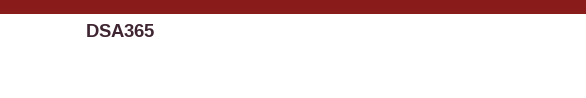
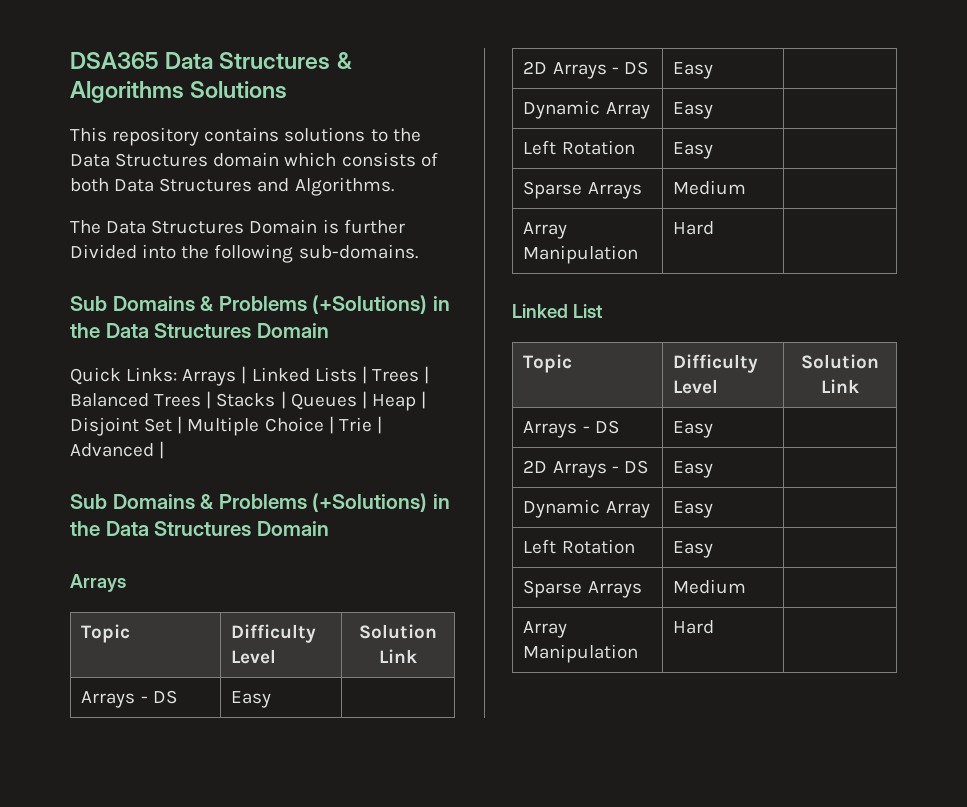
(154, 30) none -> [165,52,352,70] [70,81,288,103] [70,127,421,146] [70,152,438,167] [70,177,394,196] [70,219,405,234] [70,244,418,263] [70,295,450,314] [70,323,329,338] [70,366,430,386] [70,391,427,411] [70,416,382,436] [70,441,165,459] [70,493,450,512] [70,521,329,536] [70,574,126,592] [81,624,131,643] [231,624,317,643] [231,649,277,664] [359,624,437,639] [379,649,417,663] [81,690,177,708] [231,691,272,708] [523,61,648,79] [673,62,714,79] [523,100,650,119] [673,102,714,119] [523,140,635,155] [673,142,714,159] [523,181,642,199] [673,180,747,195] [523,222,568,239] [523,245,639,264] [673,221,715,235] [512,304,603,318] [523,354,573,373] [673,354,759,373] [673,379,719,394] [801,354,879,369] [821,379,859,393] [523,420,619,438] [673,421,714,438] [523,460,648,478] [673,461,714,478] [523,499,650,518] [673,501,714,518] [523,539,635,554] [673,541,714,558] [523,580,642,598] [673,579,747,594] [523,621,568,638] [523,644,639,663] [673,620,715,634] Data Structures & Algorithms Solutions // This repository contains solutions to the Data Structures domain which consists of both Data Structures and Algorithms. // The Data Structures Domain is further Divided into the following sub-domains. // Sub Domains & Problems (+Solutions) in the Data Structures Domain // Quick Links: Arrays | Linked Lists | Trees | Balanced Trees | Stacks | Queues | Heap | Disjoint Set | Multiple Choice | Trie | Advanced | // Sub Domains & Problems (+Solutions) in the Data Structures Domain // Arrays // Topic | Difficulty Level | Solution Link // Arrays - DS | Easy | // 2D Arrays - DS | Easy | // Dynamic Array | Easy | // Left Rotation | Easy | // Sparse Arrays | Medium | // Array Manipulation | Hard | // Linked List // Topic | Difficulty Level | Solution Link // Arrays - DS | Easy | // 2D Arrays - DS | Easy | // Dynamic Array | Easy | // Left Rotation | Easy | // Sparse Arrays | Medium | // Array Manipulation | Hard |

